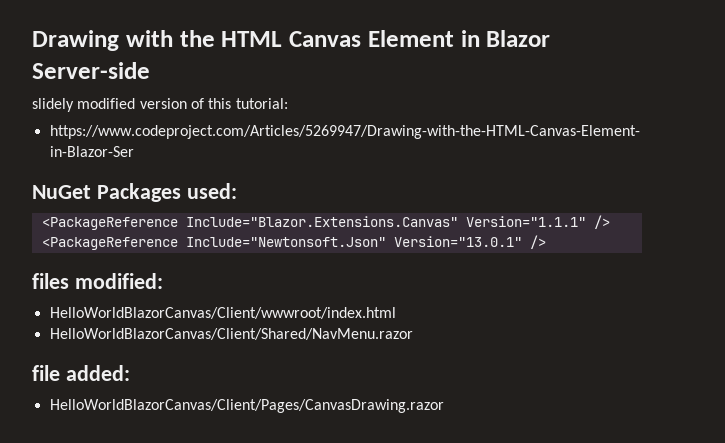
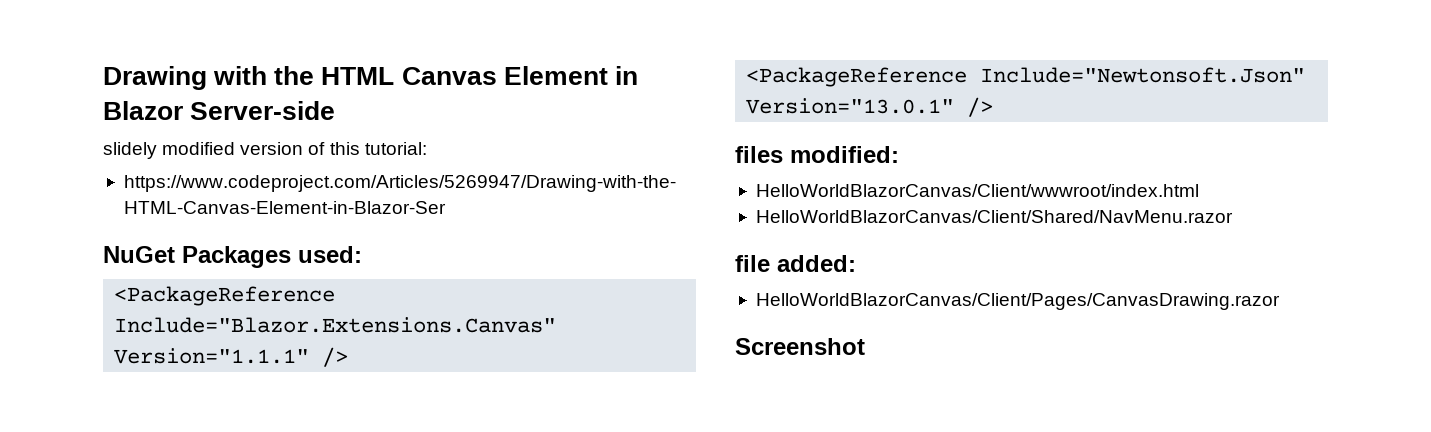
(444, 406) none -> [735,338,865,355] // Screenshot

